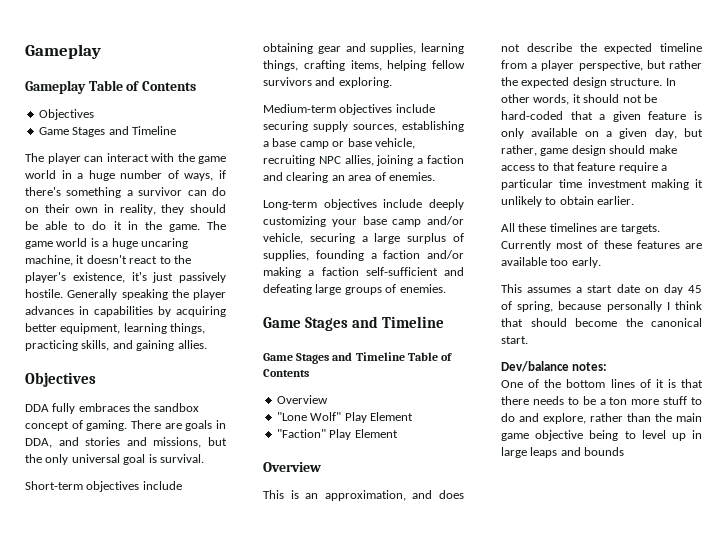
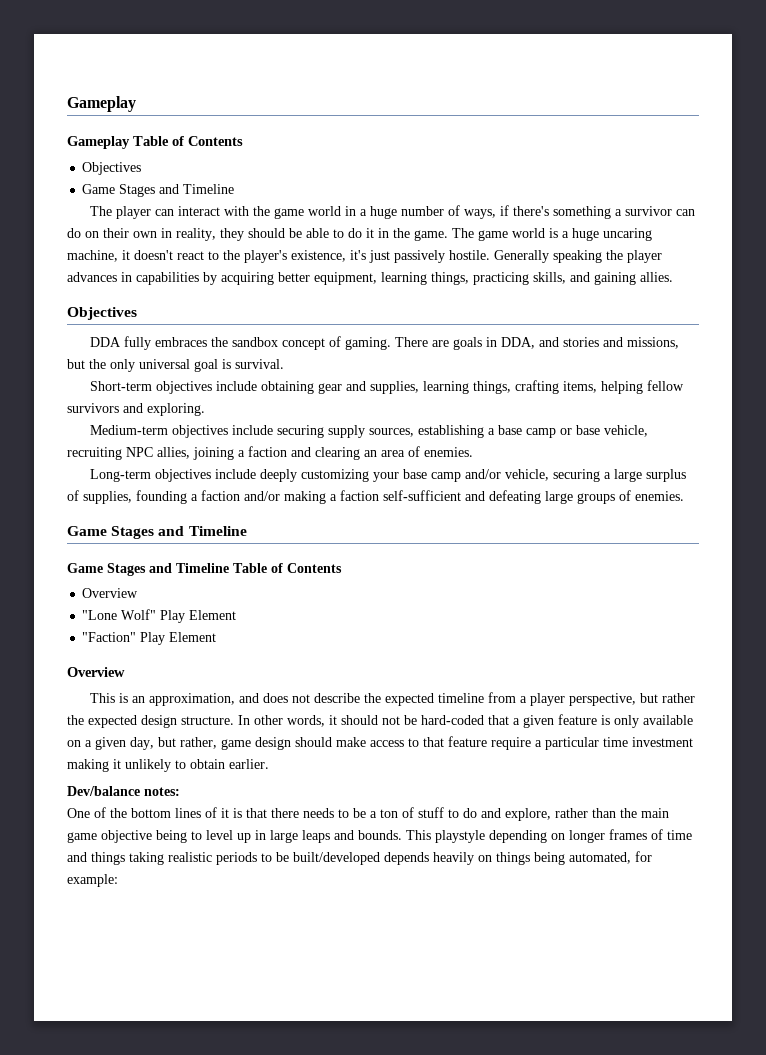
[501,223,660,234] [501,240,702,251] [501,257,601,268] [501,284,702,295] [501,301,702,312] [501,318,702,327] [501,336,528,344] // All these timelines are targets. Currently most of these features are available too early. // This assumes a start date on day 45 of spring, because personally I think that should become the canonical start. -> (269, 764) none
[631,399,660,405] more -> [402,807,414,818] of
[584,447,625,456] bounds -> [358,829,692,843] [67,851,652,865] [67,874,118,887] bounds. This playstyle depending on longer frames of time and things taking realistic periods to be built/developed depends heavily on things being automated, for example:

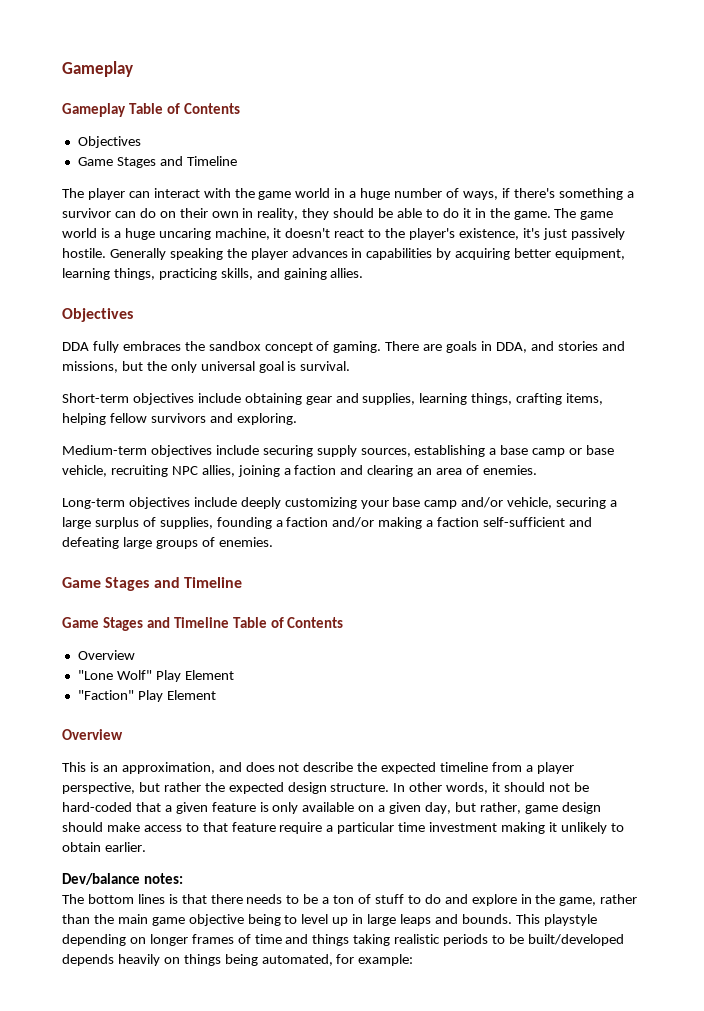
[67,807,229,818] One of the bottom lines of it -> [62,894,165,904] The bottom lines
[505,808,551,821] explore, -> [471,894,597,906] explore in the game,

